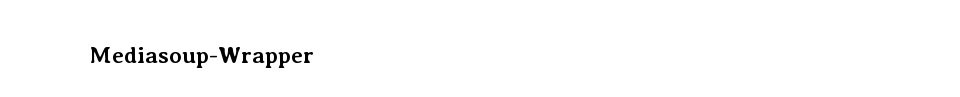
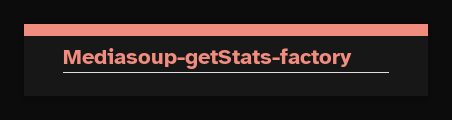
[90,47,314,68] Mediasoup-Wrapper -> [63,48,352,69] Mediasoup-getStats-factory

